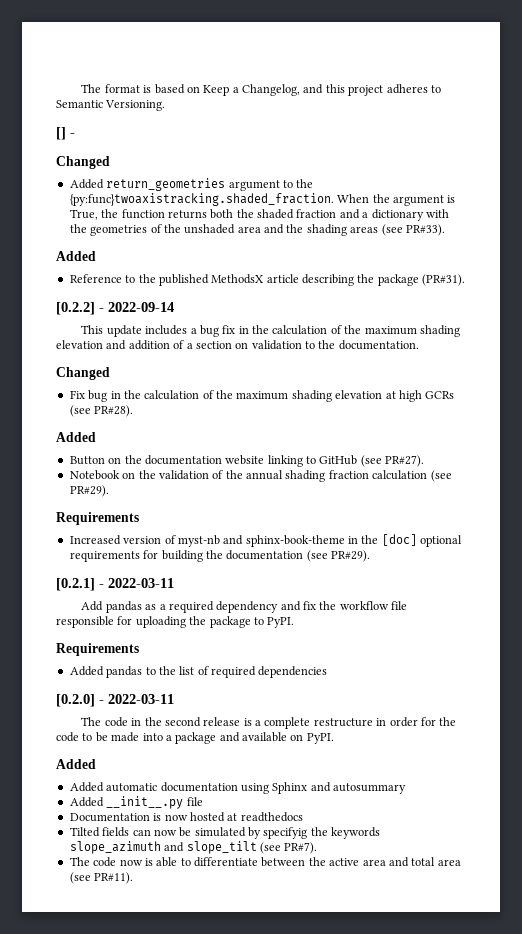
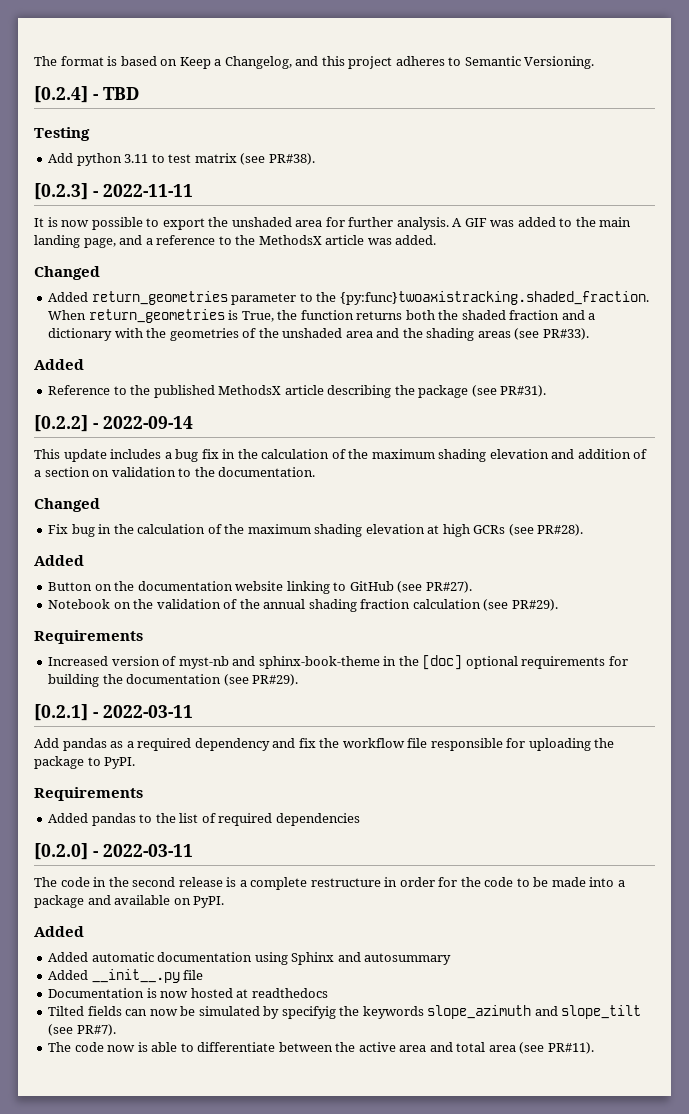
[56,127,75,140] [] - -> [34,86,139,103] [34,127,90,141] [48,153,315,166] [34,183,193,200] [34,217,632,230] [34,235,437,248] [0.2.4] - TBD // Testing // Add python 3.11 to test matrix (see PR#38). // [0.2.3] - 2022-11-11 // It is now possible to export the unshaded area for further analysis. A GIF was added to the main landing page, and a reference to the MethodsX article was added.
[228,180,280,191] argument -> [231,293,297,305] parameter
[372,194,444,206] the argument -> [88,309,225,323] return_geometries
[422,274,466,286] (PR#31). -> [471,385,547,397] (see PR#31).

